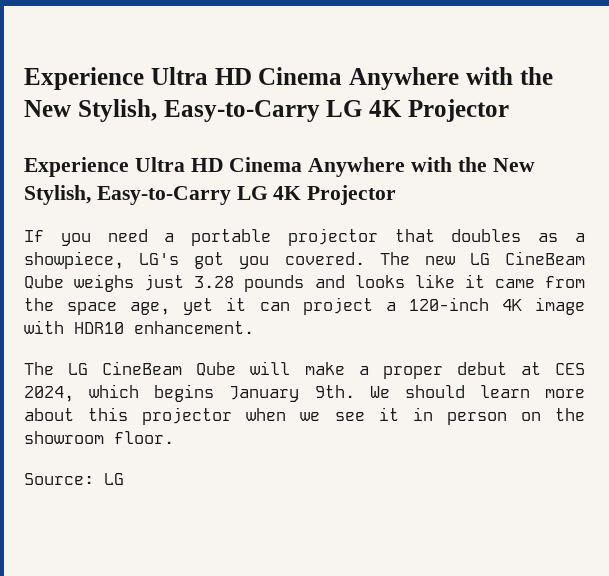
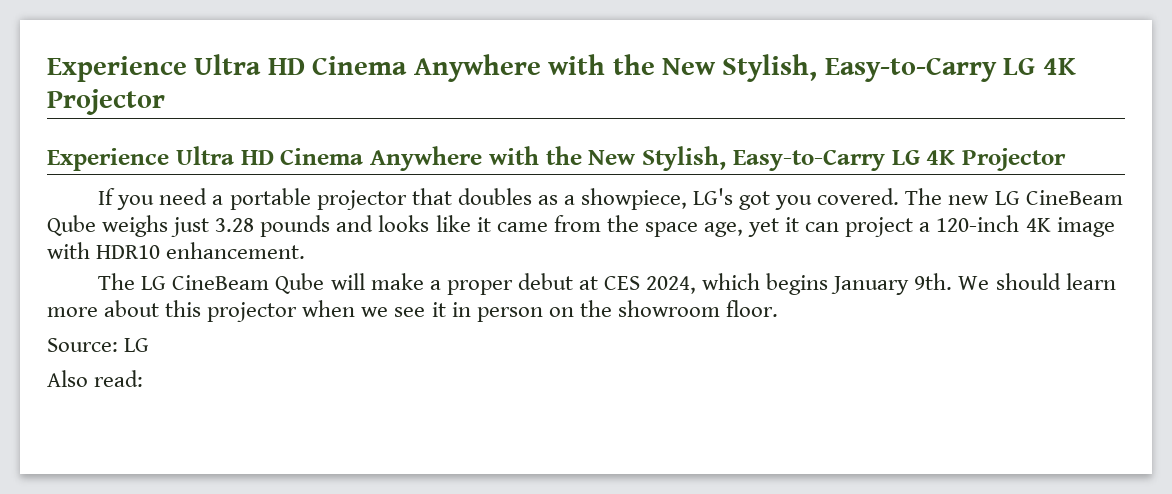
(124, 479) none -> [47,370,144,387] // Also read:

